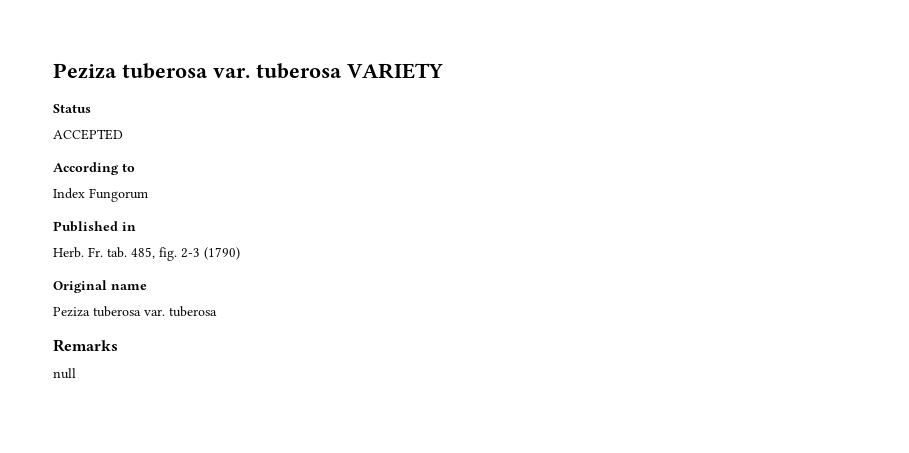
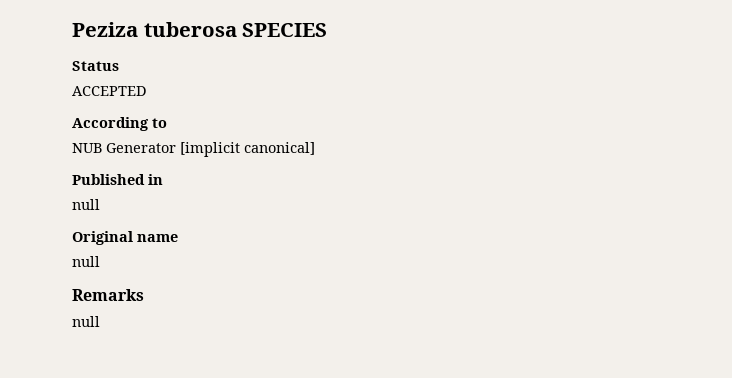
[53,63,443,79] Peziza tuberosa var. tuberosa VARIETY -> [72,22,328,37] Peziza tuberosa SPECIES
[53,188,148,202] [53,221,136,232] [53,247,240,261] [53,280,147,293] [53,306,217,317] Index Fungorum // Published in // Herb. Fr. tab. 485, fig. 2-3 (1790) // Original name // Peziza tuberosa var. tuberosa -> [72,142,315,157] [72,174,163,185] [72,199,100,210] [72,231,178,245] [72,256,100,267] NUB Generator [implicit canonical] // Published in // null // Original name // null

